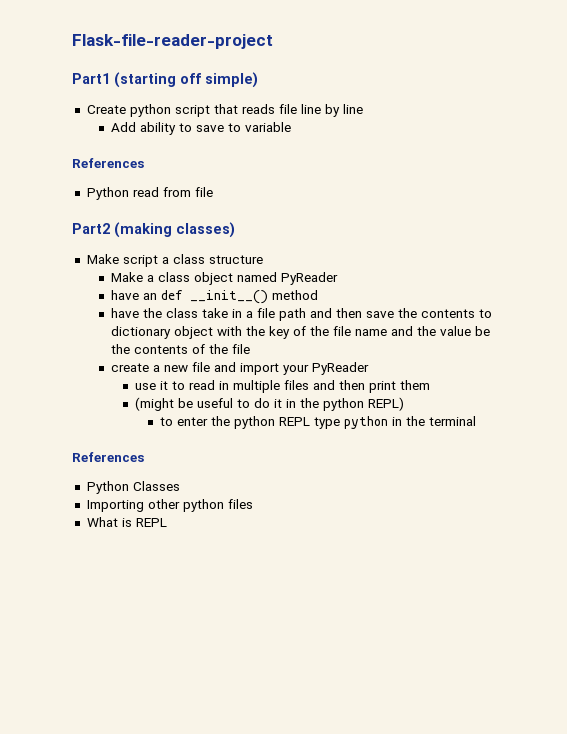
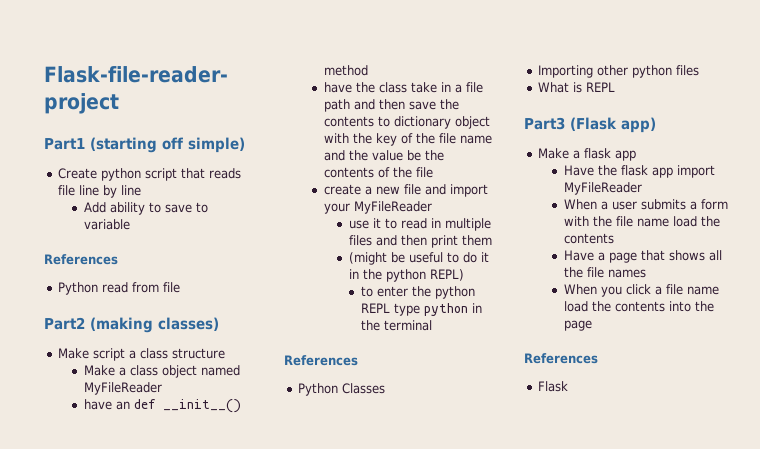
[281,272,339,285] PyReader -> [83,382,162,395] MyFileReader
[312,362,370,375] PyReader -> [353,201,432,214] MyFileReader
(167, 522) none -> [524,117,656,133] [538,148,637,161] [563,165,715,178] [563,182,642,195] [563,199,728,210] [563,216,720,227] [563,233,614,244] [563,250,722,263] [563,267,646,278] [563,284,719,297] [563,301,714,312] [563,320,592,331] [524,353,598,364] [538,381,569,392] // Part3 (Flask app) // Make a flask app // Have the flask app import MyFileReader // When a user submits a form with the file name load the contents // Have a page that shows all the file names // When you click a file name load the contents into the page // References // Flask

